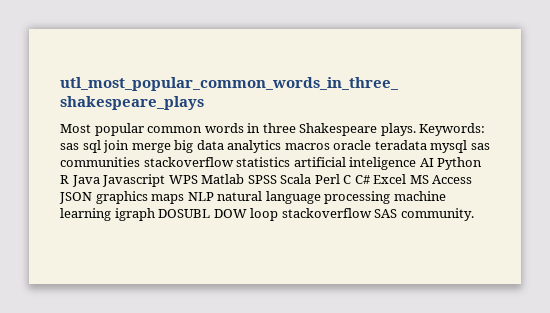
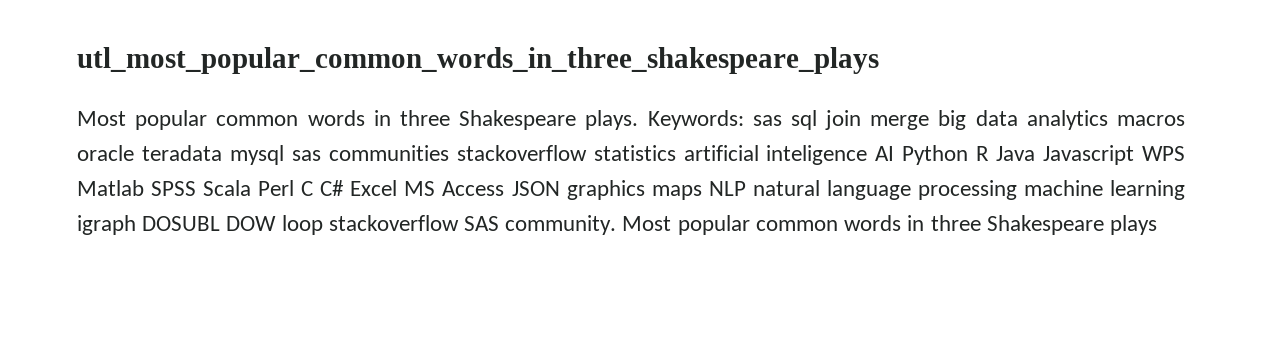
(474, 214) none -> [622,215,1157,235] Most popular common words in three Shakespeare plays

